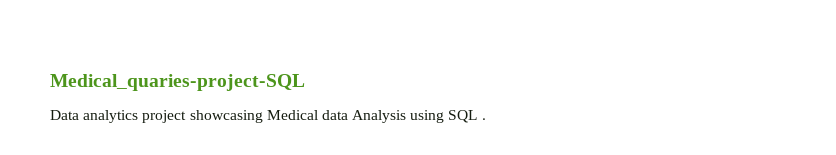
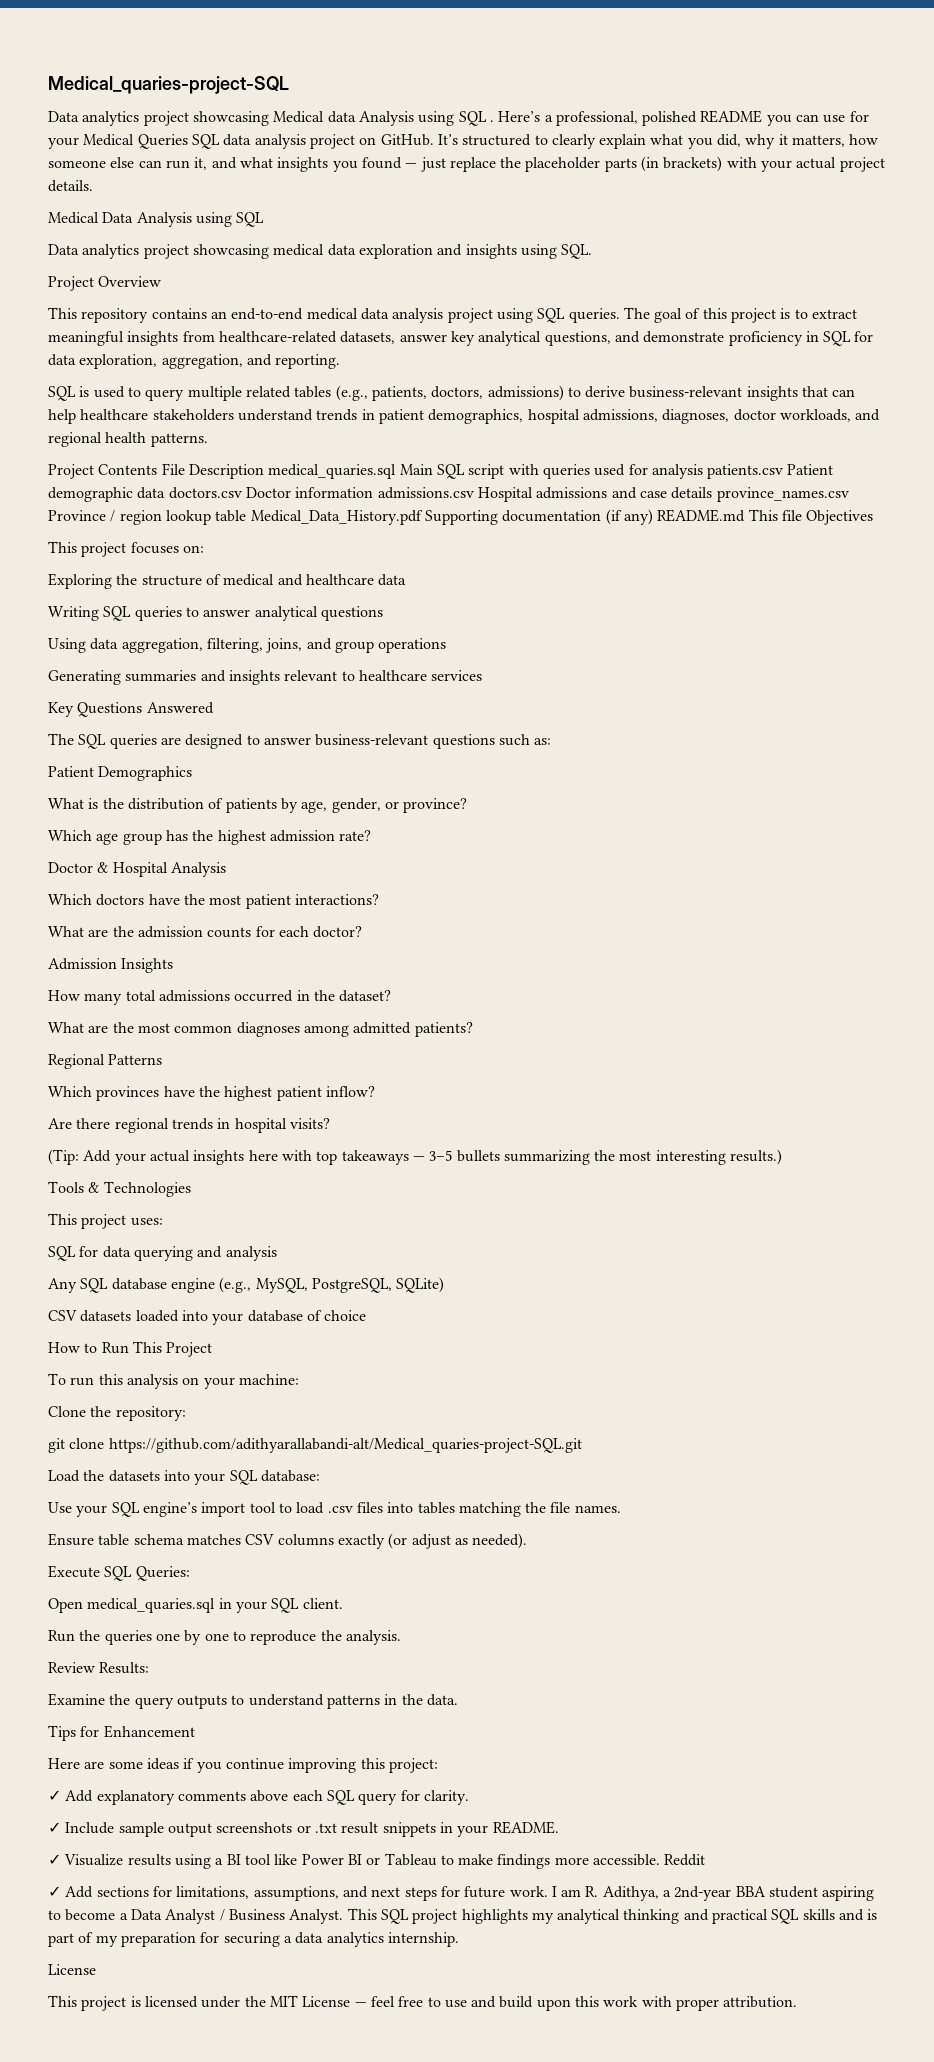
(486, 119) none -> [498,110,869,126] [48,134,879,149] [48,156,885,172] [48,180,93,192] [48,212,265,227] [48,244,593,259] [48,276,162,291] [48,307,858,323] [48,331,874,346] [48,354,341,369] [48,385,856,401] [48,409,881,424] [48,432,208,447] [48,463,834,479] [48,487,849,502] [48,509,874,525] [48,541,204,557] [48,573,407,589] [48,606,383,621] [48,638,447,653] [48,670,483,685] [48,702,214,717] [48,733,552,749] [48,766,193,781] [48,798,468,813] [48,830,372,845] [48,862,226,877] [48,894,379,909] [48,926,363,938] [48,958,174,973] [48,990,392,1005] [48,1022,473,1037] [48,1054,163,1069] [48,1086,375,1101] [48,1118,330,1133] [48,1149,783,1165] [48,1181,191,1197] [48,1213,163,1229] [48,1246,277,1261] [48,1277,445,1293] [48,1310,367,1325] [48,1341,213,1357] [48,1373,299,1389] [48,1406,186,1421] [48,1438,582,1453] [48,1470,320,1485] [48,1502,621,1517] [48,1533,528,1549] [48,1565,190,1581] [48,1598,343,1613] [48,1630,401,1645] [48,1662,150,1674] [48,1693,458,1709] [48,1725,195,1741] [48,1758,438,1773] [48,1790,469,1805] [48,1821,559,1837] [48,1853,706,1869] [48,1886,875,1901] [48,1908,878,1924] [48,1932,459,1947] [48,1964,96,1975] [48,1995,798,2011] Here’s a professional, polished README you can use for your Medical Queries SQL data analysis project on GitHub. It’s structured to clearly explain what you did, why it matters, how someone else can run it, and what insights you found — just replace the placeholder parts (in brackets) with your actual project details. // Medical Data Analysis using SQL // Data analytics project showcasing medical data exploration and insights using SQL. // Project Overview // This repository contains an end-to-end medical data analysis project using SQL queries. The goal of this project is to extract meaningful insights from healthcare-related datasets, answer key analytical questions, and demonstrate proficiency in SQL for data exploration, aggregation, and reporting. // SQL is used to query multiple related tables (e.g., patients, doctors, admissions) to derive business-relevant insights that can help healthcare stakeholders understand trends in patient demographics, hospital admissions, diagnoses, doctor workloads, and regional health patterns. // Project Contents File Description medical_quaries.sql Main SQL script with queries used for analysis patients.csv Patient demographic data doctors.csv Doctor information admissions.csv Hospital admissions and case details province_names.csv Province / region lookup table Medical_Data_History.pdf Supporting documentation (if any) README.md This file Objectives // This project focuses on: // Exploring the structure of medical and healthcare data // Writing SQL queries to answer analytical questions // Using data aggregation, filtering, joins, and group operations // Generating summaries and insights relevant to healthcare services // Key Questions Answered // The SQL queries are designed to answer business-relevant questions such as: // Patient Demographics // What is the distribution of patients by age, gender, or province? // Which age group has the highest admission rate? // Doctor & Hospital Analysis // Which doctors have the most patient interactions? // What are the admission counts for each doctor? // Admission Insights // How many total admissions occurred in the dataset? // What are the most common diagnoses among admitted patients? // Regional Patterns // Which provinces have the highest patient inflow? // Are there regional trends in hospital visits? // (Tip: Add your actual insights here with top takeaways — 3–5 bullets summarizing the most interesting results.) // Tools & Technologies // This project uses: // SQL for data querying and analysis // Any SQL database engine (e.g., MySQL, PostgreSQL, SQLite) // CSV datasets loaded into your database of choice // How to Run This Project // To run this analysis on your machine: // Clone the repository: // git clone https://github.com/adithyarallabandi-alt/Medical_quaries-project-SQL.git // Load the datasets into your SQL database: // Use your SQL engine’s import tool to load .csv files into tables matching the file names. // Ensure table schema matches CSV columns exactly (or adjust as needed). // Execute SQL Queries: // Open medical_quaries.sql in your SQL client. // Run the queries one by one to reproduce the analysis. // Review Results: // Examine the query outputs to understand patterns in the data. // Tips for Enhancement // Here are some ideas if you continue improving this project: // ✓ Add explanatory comments above each SQL query for clarity. // ✓ Include sample output screenshots or .txt result snippets in your README. // ✓ Visualize results using a BI tool like Power BI or Tableau to make findings more accessible. Reddit // ✓ Add sections for limitations, assumptions, and next steps for future work. I am R. Adithya, a 2nd-year BBA student aspiring to become a Data Analyst / Business Analyst. This SQL project highlights my analytical thinking and practical SQL skills and is part of my preparation for securing a data analytics internship. // License // This project is licensed under the MIT License — feel free to use and build upon this work with proper attribution.

